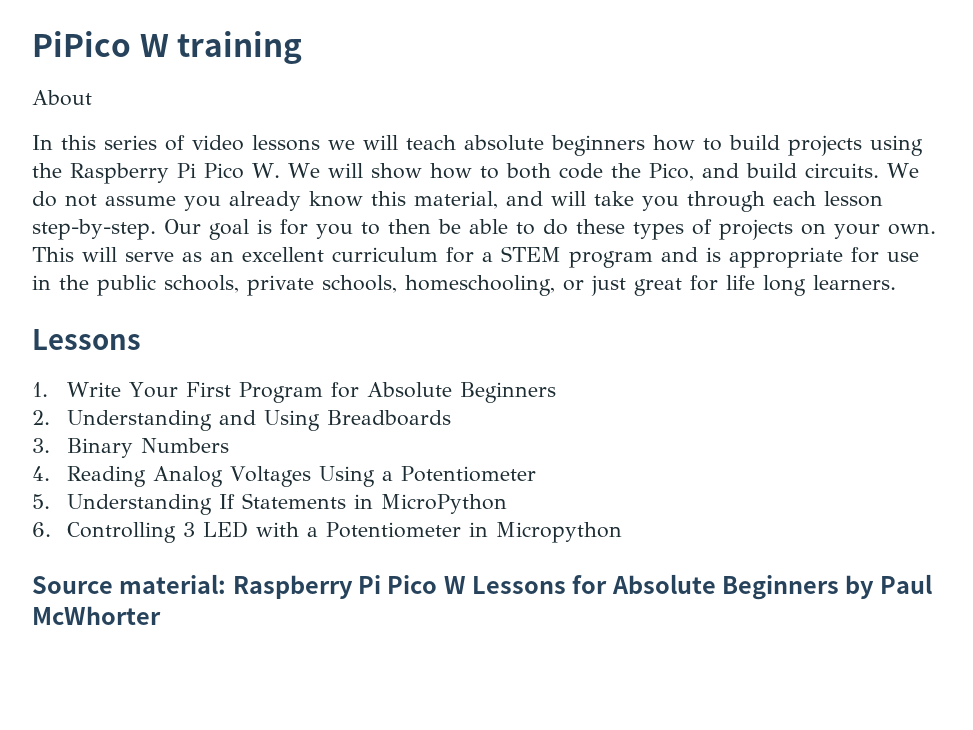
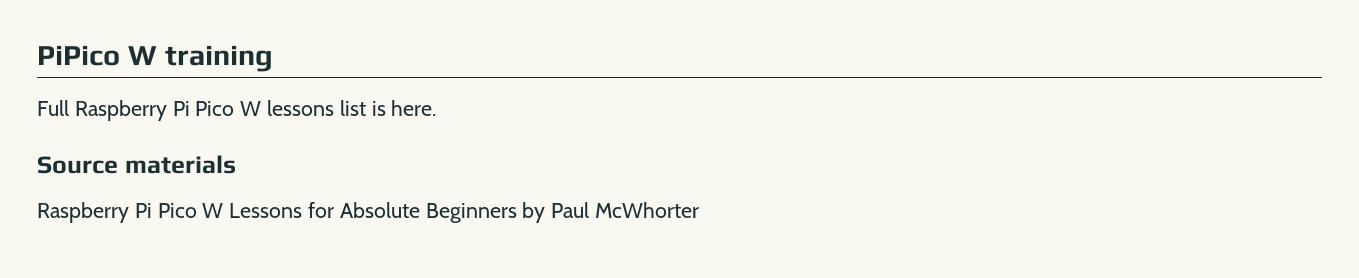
[32,90,92,106] [32,135,923,156] [32,163,919,184] [32,191,883,212] [32,219,936,240] [32,246,919,268] [32,275,896,296] [32,329,141,350] [32,382,556,403] [32,410,451,431] [32,438,229,458] [32,466,536,487] [32,493,507,515] [32,521,622,543] About // In this series of video lessons we will teach absolute beginners how to build projects using the Raspberry Pi Pico W. We will show how to both code the Pico, and build circuits. We do not assume you already know this material, and will take you through each lesson step-by-step. Our goal is for you to then be able to do these types of projects on your own. This will serve as an excellent curriculum for a STEM program and is appropriate for use in the public schools, private schools, homeschooling, or just great for life long learners. // Lessons // 1. Write Your First Program for Absolute Beginners // 2. Understanding and Using Breadboards // 3. Binary Numbers // 4. Reading Analog Voltages Using a Potentiometer // 5. Understanding If Statements in MicroPython // 6. Controlling 3 LED with a Potentiometer in Micropython -> [37,100,437,121] Full Raspberry Pi Pico W lessons list is here.
[119,574,227,594] material: -> [124,155,236,174] materials //

